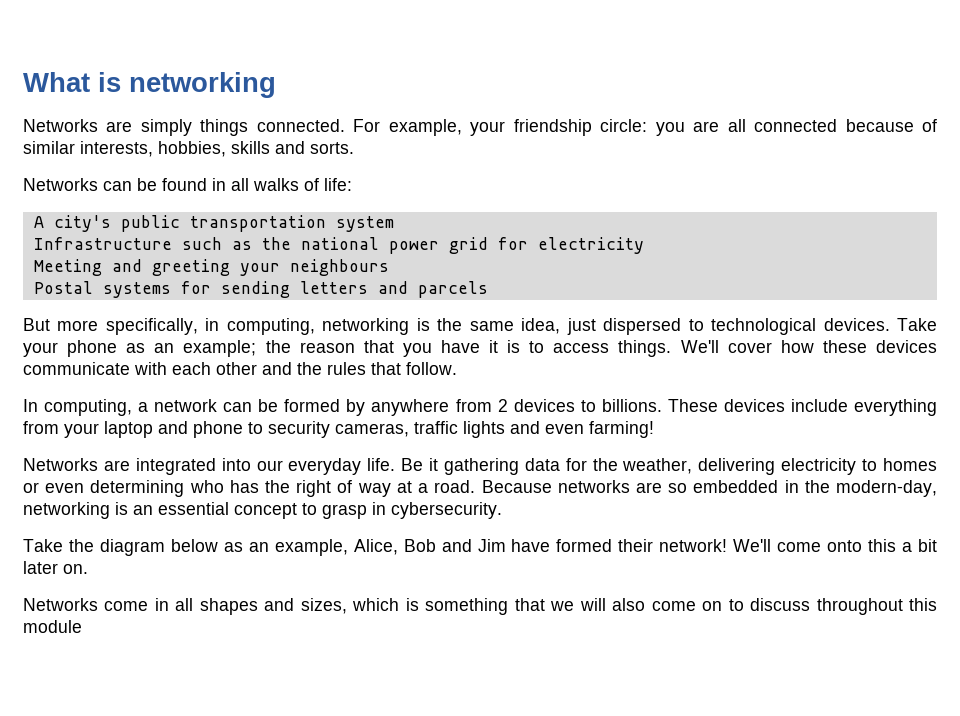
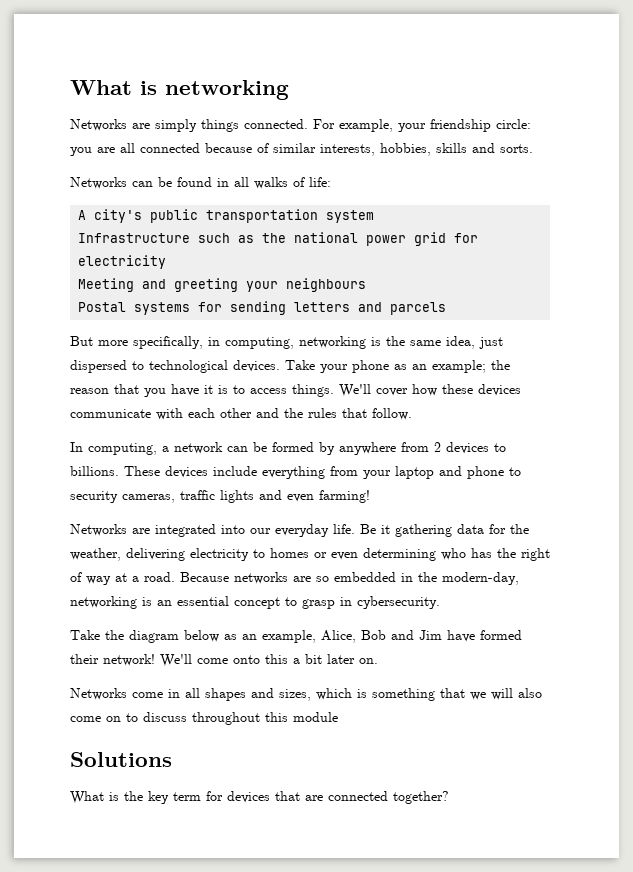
(82, 626) none -> [70,752,172,767] [70,791,449,804] // Solutions // What is the key term for devices that are connected together?

